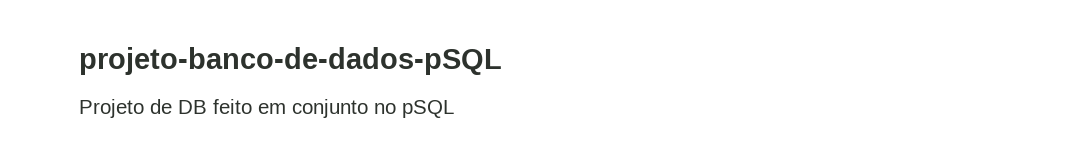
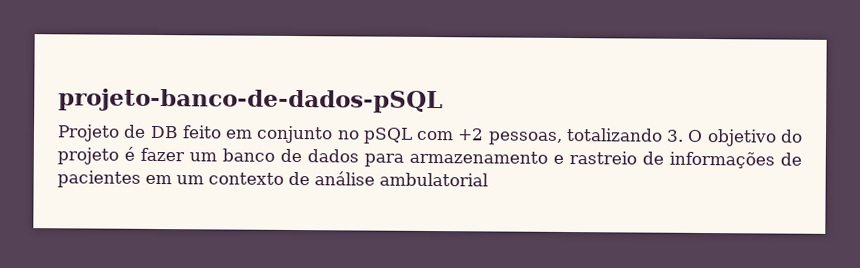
(454, 109) none -> [416,127,803,147] [57,146,802,169] [57,170,488,188] com +2 pessoas, totalizando 3. O objetivo do projeto é fazer um banco de dados para armazenamento e rastreio de informações de pacientes em um contexto de análise ambulatorial

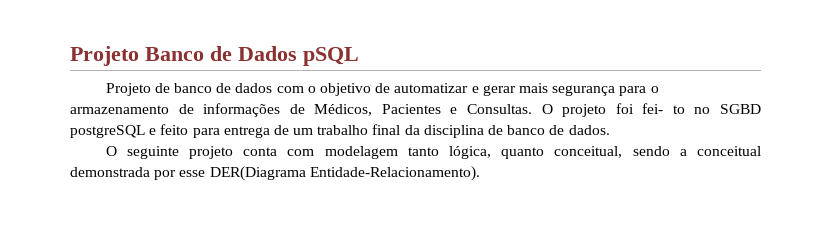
[58,88,443,114] [57,124,803,147] [57,146,802,169] [57,170,488,188] projeto-banco-de-dados-pSQL // Projeto de DB feito em conjunto no pSQL com +2 pessoas, totalizando 3. O objetivo do projeto é fazer um banco de dados para armazenamento e rastreio de informações de pacientes em um contexto de análise ambulatorial -> [70,46,359,66] [105,83,659,96] [70,103,761,117] [70,124,610,138] [105,146,761,159] [70,166,480,181] Projeto Banco de Dados pSQL // Projeto de banco de dados com o objetivo de automatizar e gerar mais segurança para o armazenamento de informações de Médicos, Pacientes e Consultas. O projeto foi fei- to no SGBD postgreSQL e feito para entrega de um trabalho final da disciplina de banco de dados. // O seguinte projeto conta com modelagem tanto lógica, quanto conceitual, sendo a conceitual demonstrada por esse DER(Diagrama Entidade-Relacionamento).

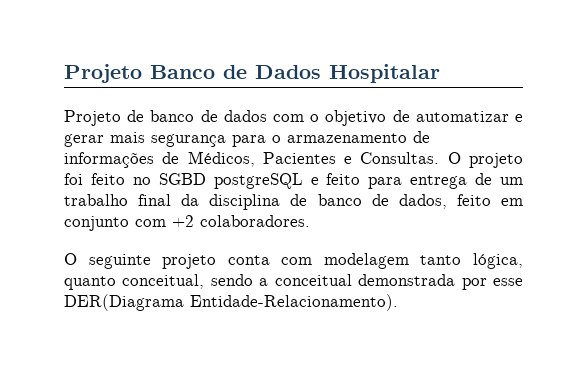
[303,47,359,66] pSQL -> [329,64,440,83] Hospitalar
[642,103,685,114] fei- to -> [90,173,125,185] feito
[568,125,610,135] dados. -> [398,194,523,209] [64,215,310,231] dados, feito em conjunto com +2 colaboradores.

